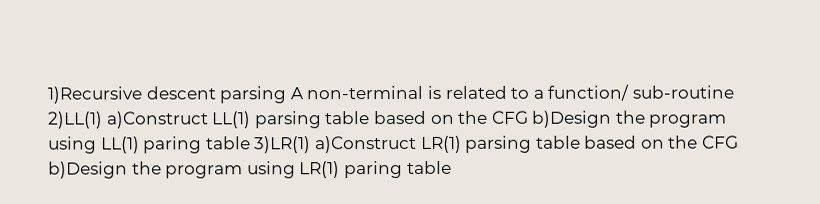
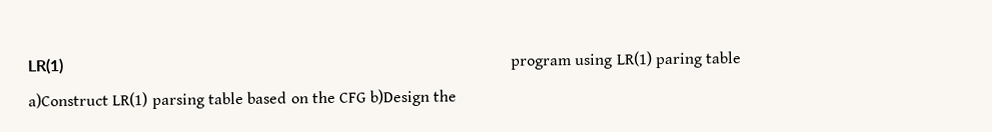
[47,84,734,104] [48,110,728,129] [48,136,312,154] 1)Recursive descent parsing A non-terminal is related to a function/ sub-routine 2)LL(1) a)Construct LL(1) parsing table based on the CFG b)Design the program using LL(1) paring table 3)LR(1) -> [27,58,64,75] LR(1) //

